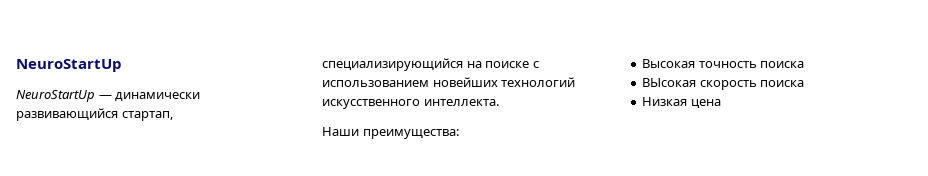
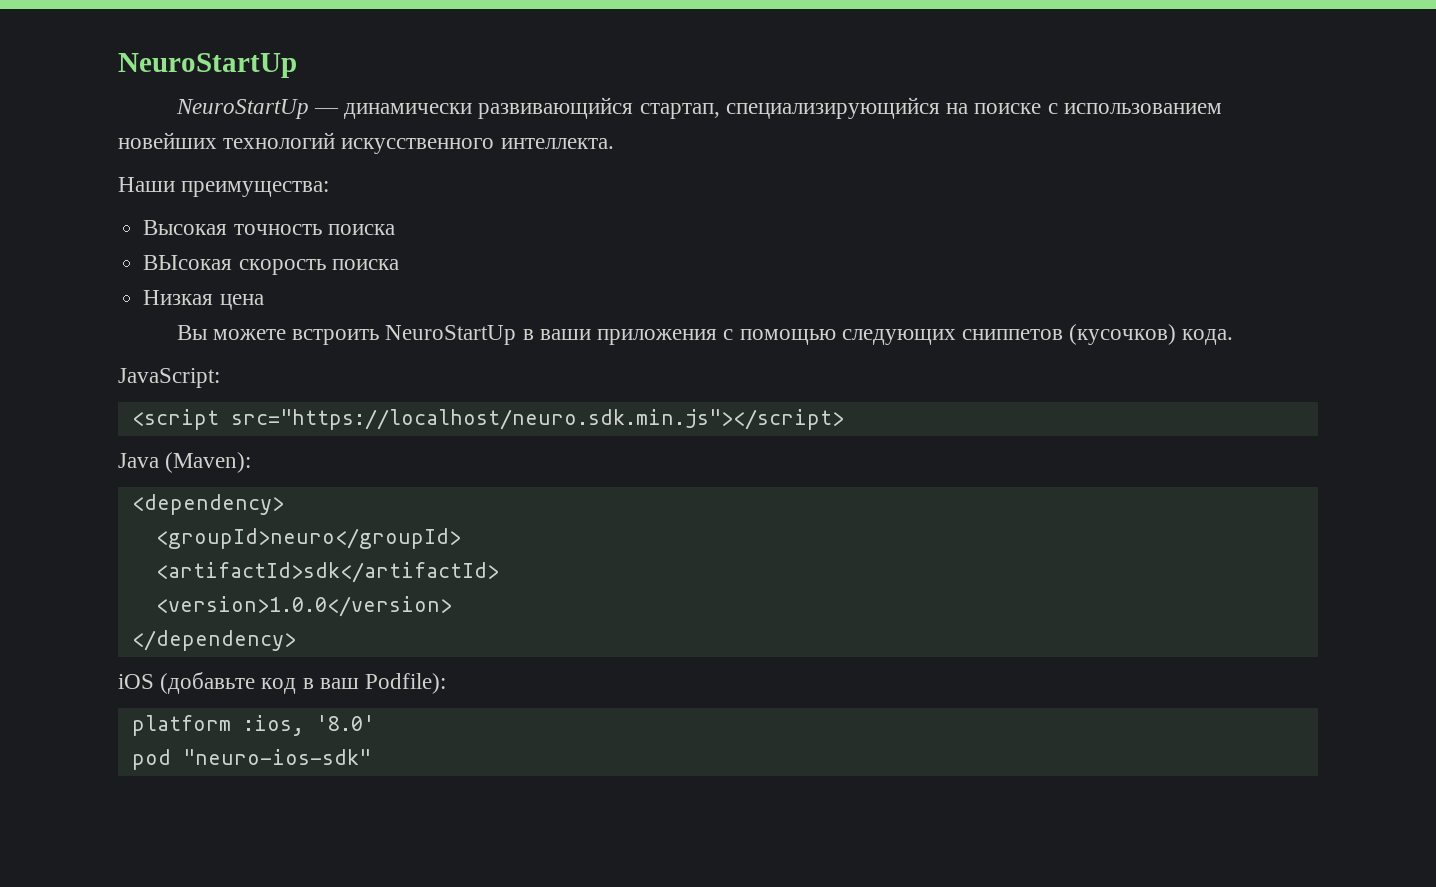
(721, 104) none -> [176,324,1234,345] [118,368,220,388] [131,409,844,430] [118,452,252,473] [131,494,284,515] [155,528,461,549] [155,562,499,583] [155,596,452,617] [131,630,296,651] [118,672,447,694] [131,715,375,736] [131,749,371,770] // Вы можете встроить NeuroStartUp в ваши приложения с помощью следующих сниппетов (кусочков) кода. // JavaScript: // <script src="https://localhost/neuro.sdk.min.js"></script> // Java (Maven): // <dependency> // <groupId>neuro</groupId> // <artifactId>sdk</artifactId> // <version>1.0.0</version> // </dependency> // iOS (добавьте код в ваш Podfile): // platform :ios, '8.0' // pod "neuro-ios-sdk"

